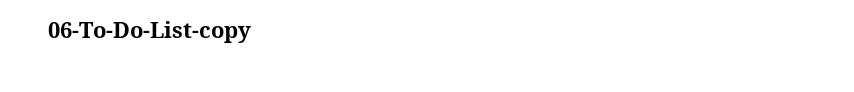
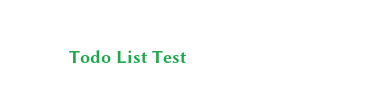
[48,21,251,43] 06-To-Do-List-copy -> [69,50,187,64] Todo List Test

